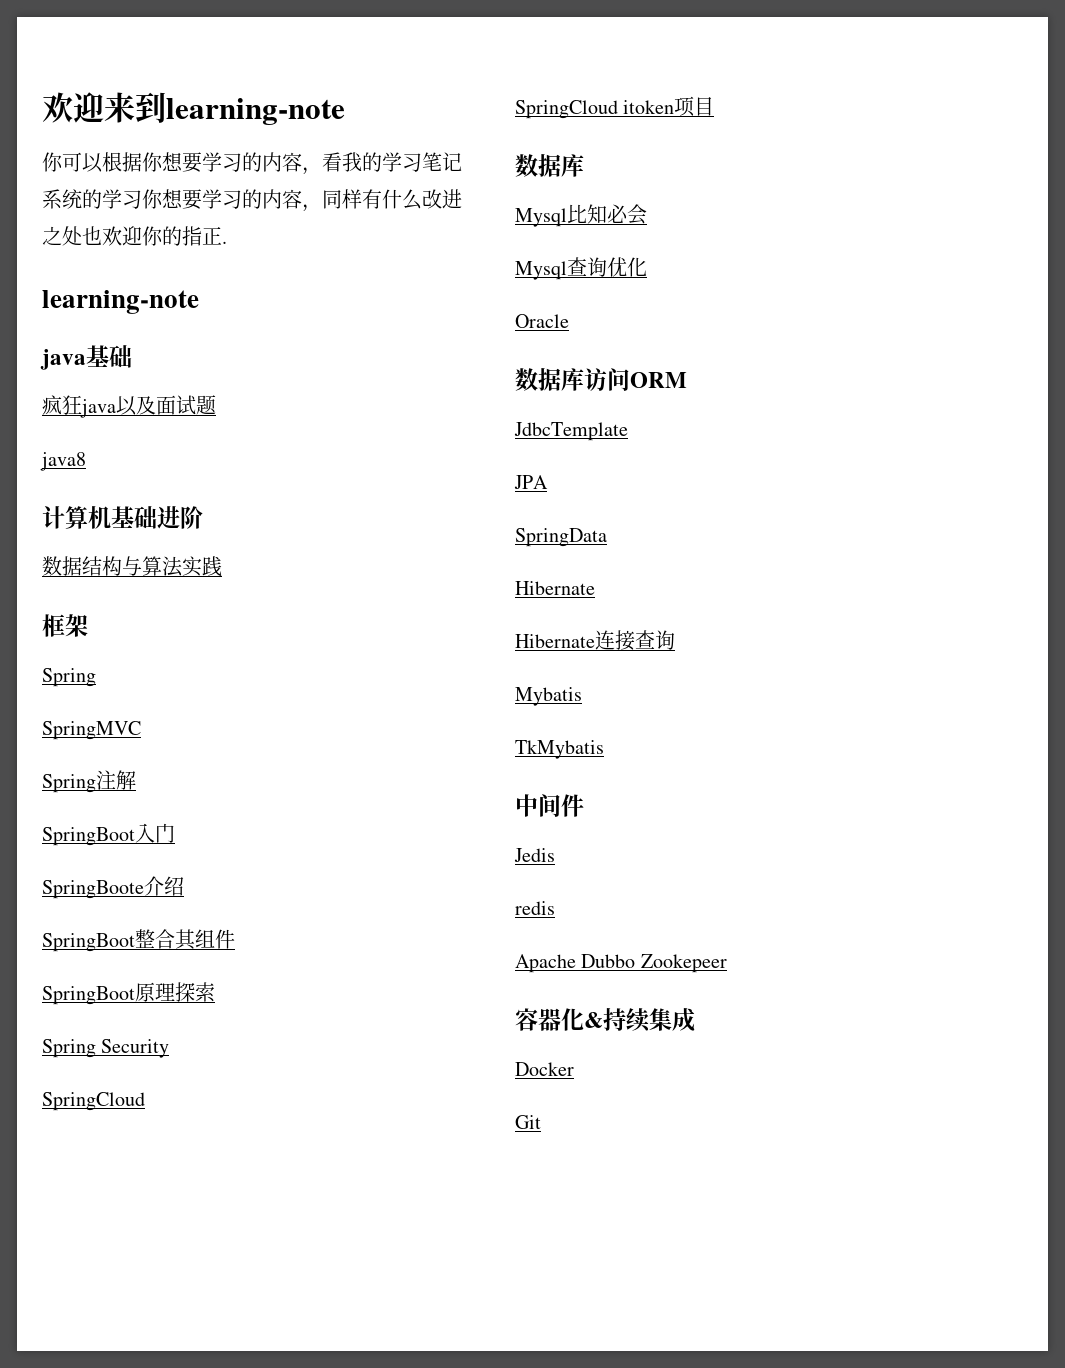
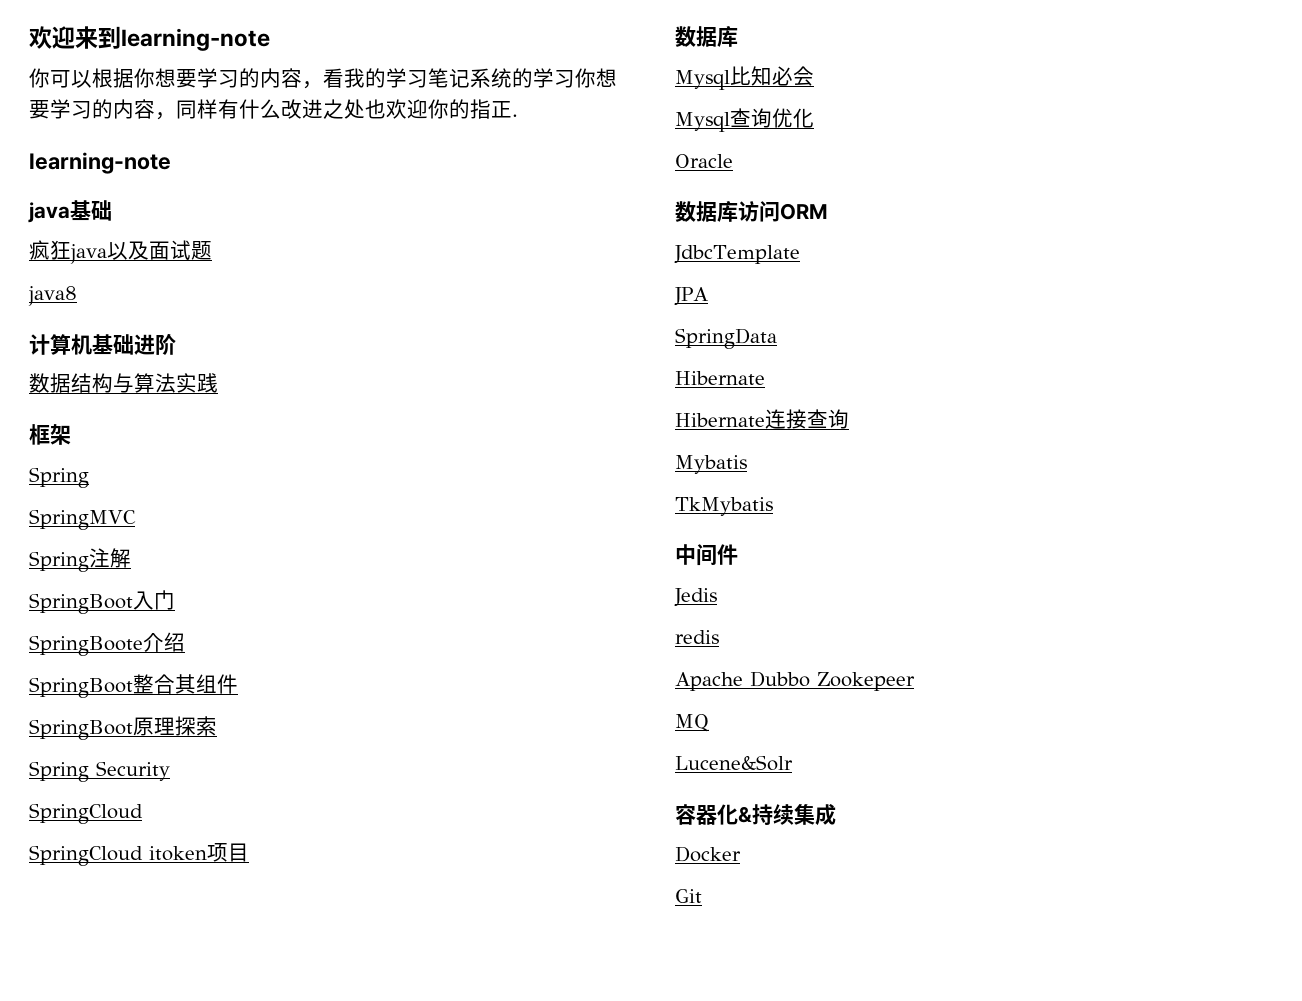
(727, 963) none -> [675,714,709,732] [675,755,793,771] // MQ // Lucene&Solr

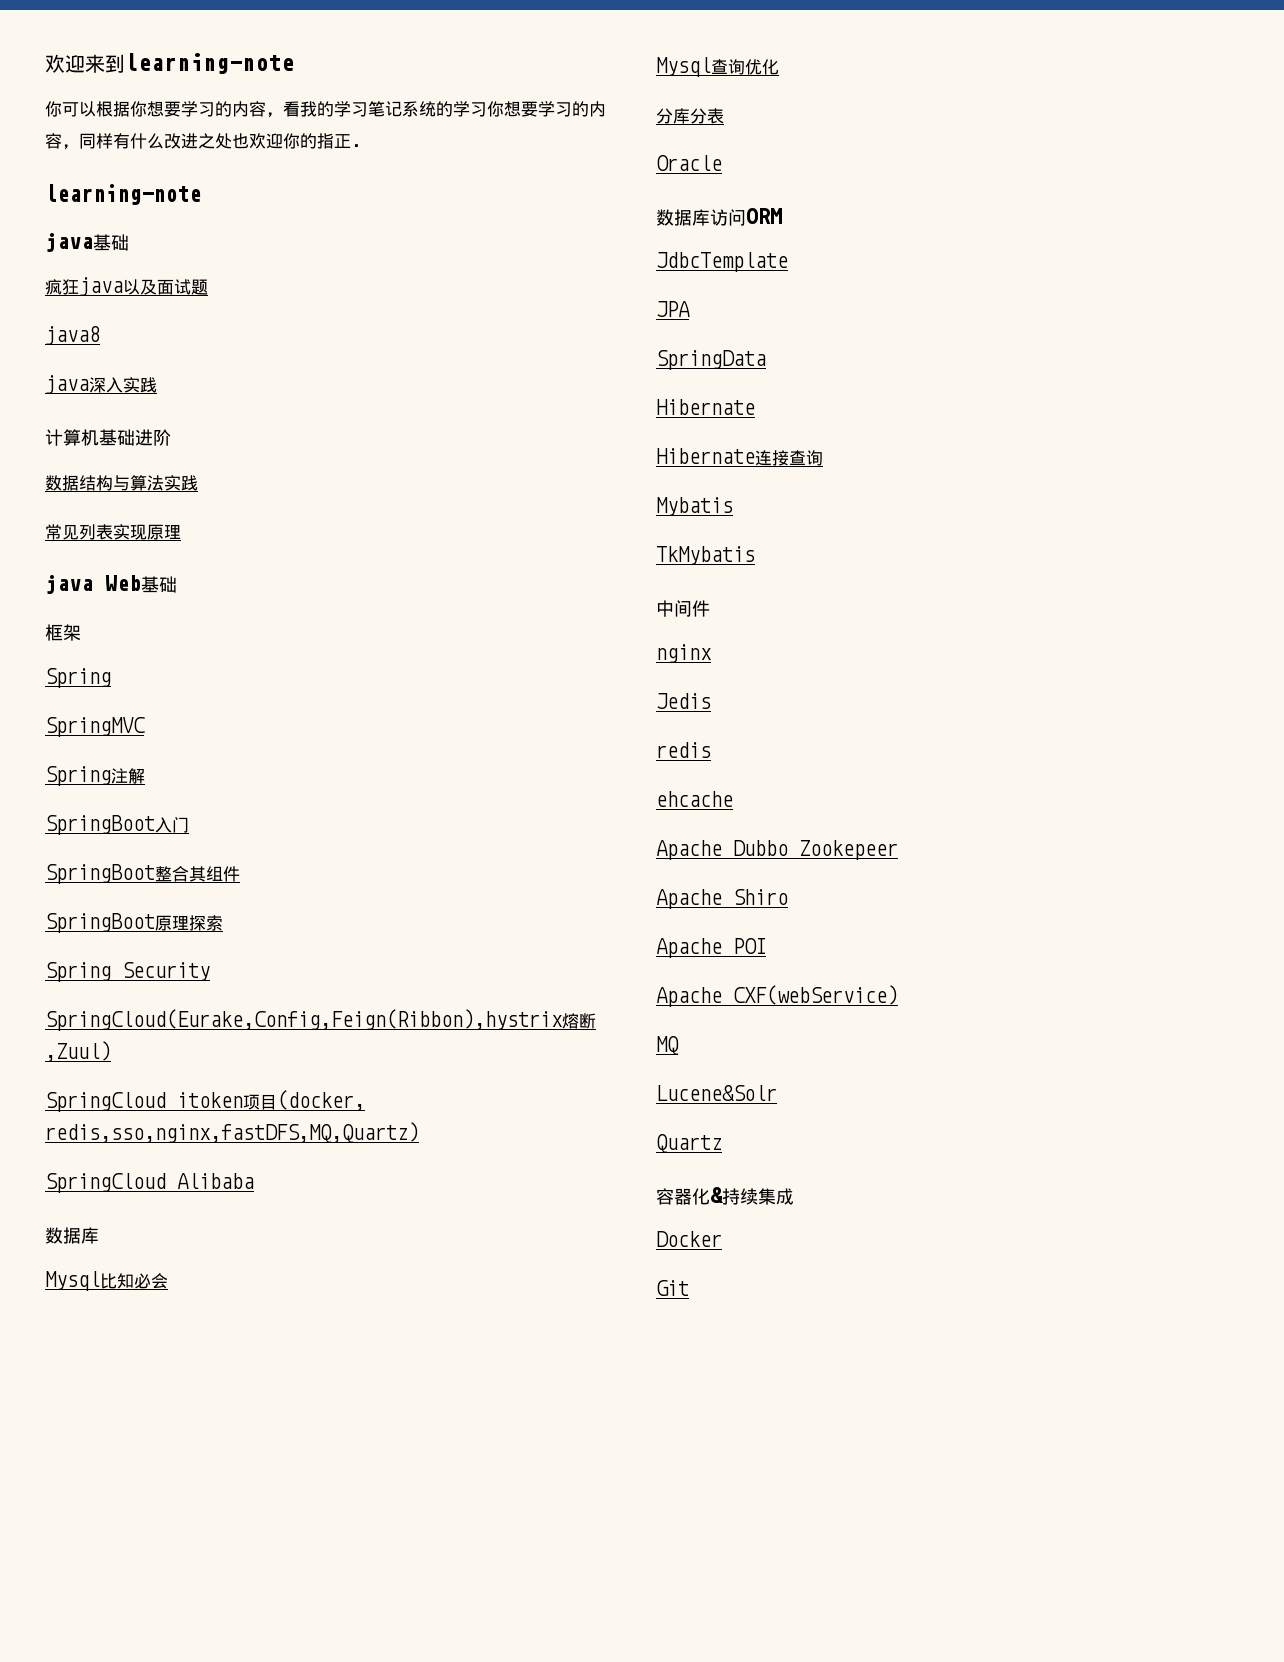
(77, 296) none -> [45,375,157,394] // java深入实践
(218, 383) none -> [45,524,181,540] [45,575,177,594] // 常见列表实现原理 // java Web基础
[29,632,185,656] // SpringBoote介绍 -> (189, 825) none
[29,803,143,824] SpringCloud -> [45,1009,596,1031] [45,1041,111,1062] SpringCloud(Eurake,Config,Feign(Ribbon),hystrix熔断,Zuul)
(249, 852) none -> [277,1090,365,1111] [45,1122,419,1143] [45,1173,254,1193] (docker, redis,sso,nginx,fastDFS,MQ,Quartz) // SpringCloud Alibaba
(814, 118) none -> [656,108,724,124] // 分库分表
(738, 554) none -> [656,644,711,663] // nginx
(719, 637) none -> [656,791,733,807] // ehcache
(915, 681) none -> [656,889,788,909] [656,938,766,958] [656,985,898,1007] // Apache Shiro // Apache POI // Apache CXF(webService)
(793, 763) none -> [656,1134,722,1153] // Quartz

